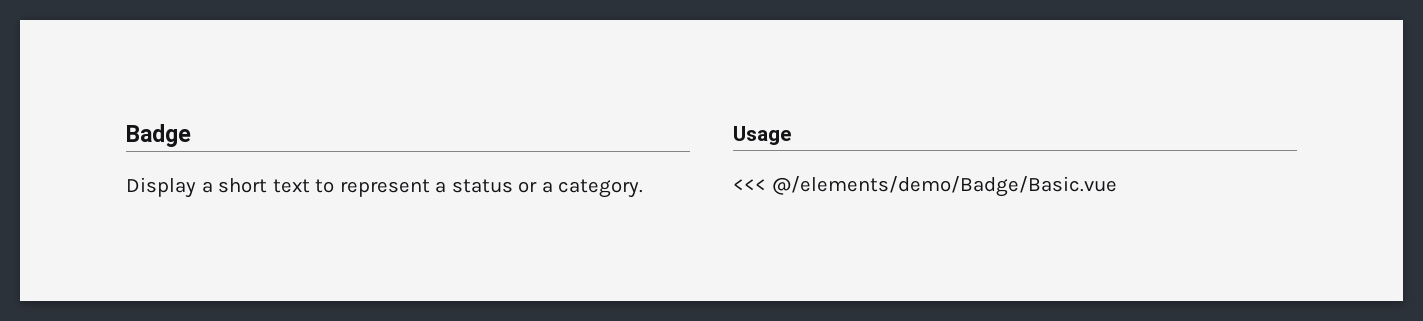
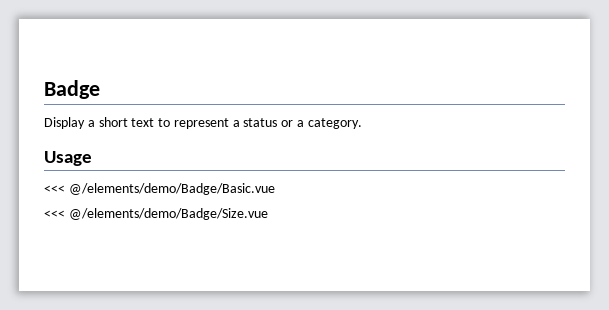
(1117, 186) none -> [44,208,268,220] // <<< @/elements/demo/Badge/Size.vue

